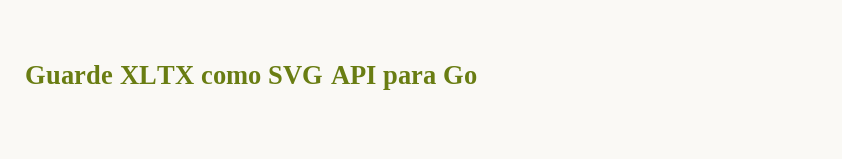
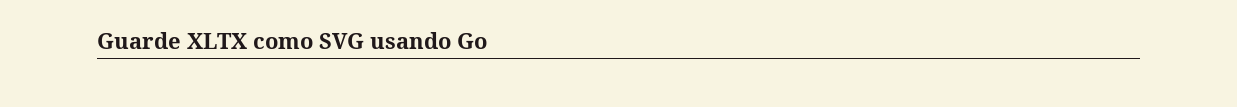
[330,66,436,90] API para -> [370,32,451,49] usando

